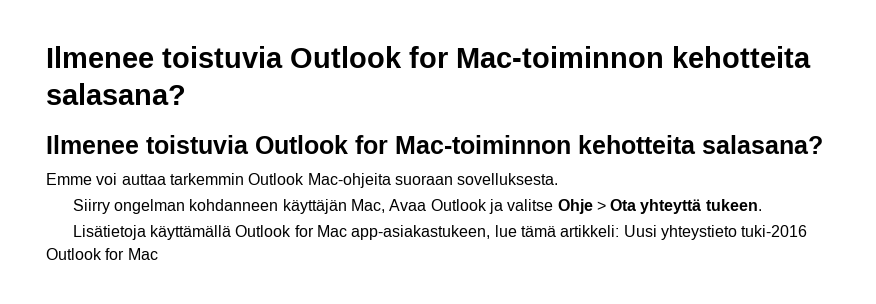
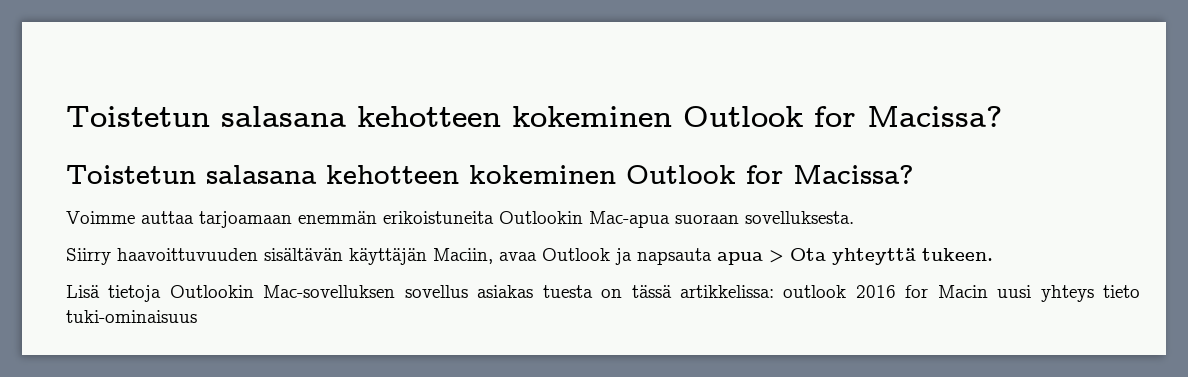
[46,46,811,68] [46,83,186,105] [46,135,823,154] [46,173,559,188] [72,199,762,214] [72,225,808,240] [46,248,158,260] Ilmenee toistuvia Outlook for Mac-toiminnon kehotteita salasana? // Ilmenee toistuvia Outlook for Mac-toiminnon kehotteita salasana? // Emme voi auttaa tarkemmin Outlook Mac-ohjeita suoraan sovelluksesta. // Siirry ongelman kohdanneen käyttäjän Mac, Avaa Outlook ja valitse Ohje > Ota yhteyttä tukeen. // Lisätietoja käyttämällä Outlook for Mac app-asiakastukeen, lue tämä artikkeli: Uusi yhteystieto tuki-2016 Outlook for Mac -> [66,106,1002,127] [66,165,914,184] [66,211,854,228] [66,248,993,265] [66,285,1140,302] [66,310,197,323] Toistetun salasana kehotteen kokeminen Outlook for Macissa? // Toistetun salasana kehotteen kokeminen Outlook for Macissa? // Voimme auttaa tarjoamaan enemmän erikoistuneita Outlookin Mac-apua suoraan sovelluksesta. // Siirry haavoittuvuuden sisältävän käyttäjän Maciin, avaa Outlook ja napsauta apua > Ota yhteyttä tukeen. // Lisä tietoja Outlookin Mac-sovelluksen sovellus asiakas tuesta on tässä artikkelissa: outlook 2016 for Macin uusi yhteys tieto tuki-ominaisuus

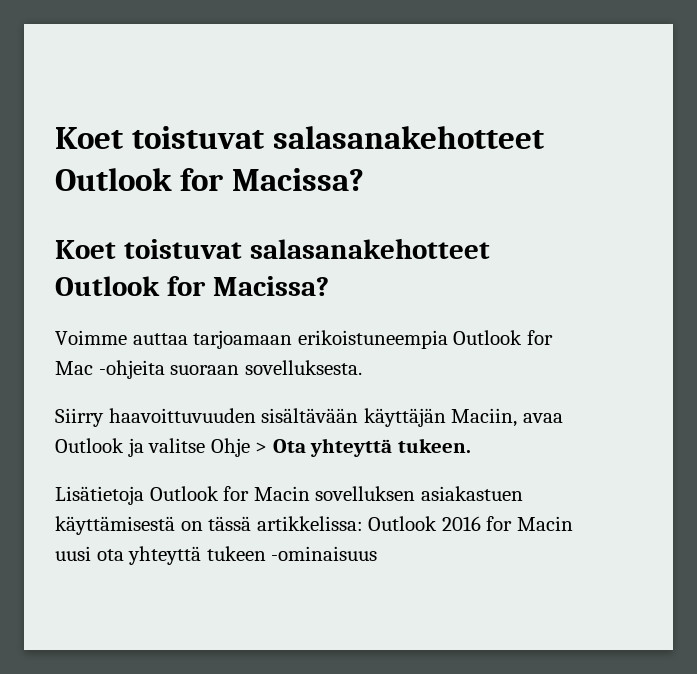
[66,106,1002,127] [66,165,616,184] Toistetun salasana kehotteen kokeminen Outlook for Macissa? // Toistetun salasana kehotteen kokeminen -> [55,126,544,149] [55,168,364,191] [55,238,490,259] Koet toistuvat salasanakehotteet Outlook for Macissa? // Koet toistuvat salasanakehotteet
[298,211,670,228] enemmän erikoistuneita Outlookin Mac-apua -> [297,330,553,349] [55,360,165,379] erikoistuneempia Outlook for Mac -ohjeita
[264,248,343,261] sisältävän -> [261,408,359,423] sisältävään
[637,248,763,265] napsauta apua -> [148,438,250,457] valitse Ohje
[66,285,593,302] Lisä tietoja Outlookin Mac-sovelluksen sovellus asiakas tuesta -> [55,486,523,505] [55,516,175,535] Lisätietoja Outlook for Macin sovelluksen asiakastuen käyttämisestä
[783,285,847,298] outlook -> [368,516,438,531] Outlook
[1040,285,1140,302] [66,310,197,323] yhteys tieto tuki-ominaisuus -> [96,546,378,565] ota yhteyttä tukeen -ominaisuus

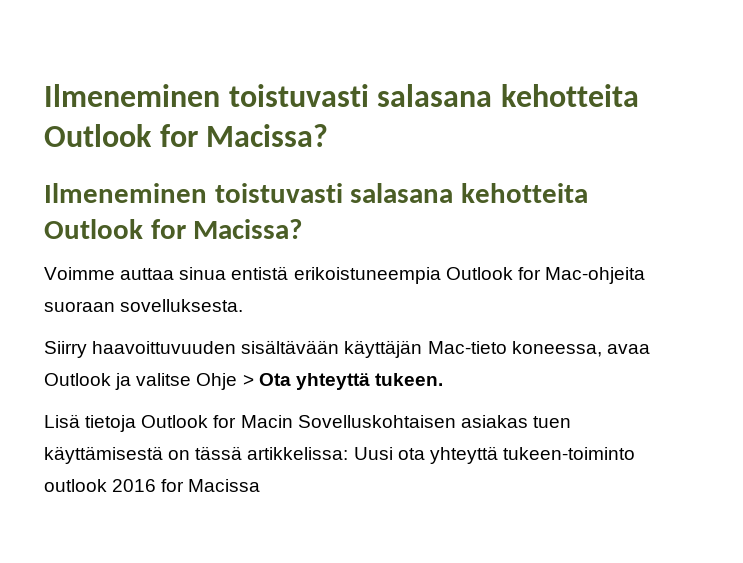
[55,126,544,149] [55,168,364,191] [55,238,490,259] Koet toistuvat salasanakehotteet Outlook for Macissa? // Koet toistuvat salasanakehotteet -> [44,84,639,107] [44,124,329,147] [44,183,589,203] Ilmeneminen toistuvasti salasana kehotteita Outlook for Macissa? // Ilmeneminen toistuvasti salasana kehotteita
[193,330,293,349] tarjoamaan -> [179,266,289,280] sinua entistä
[55,360,165,379] Mac -ohjeita -> [544,267,645,284] Mac-ohjeita
[451,408,518,427] Maciin, -> [427,341,602,357] Mac-tieto koneessa,
[55,486,144,505] Lisätietoja -> [44,414,137,432] Lisä tietoja
[315,486,523,501] sovelluksen asiakastuen -> [297,415,571,428] Sovelluskohtaisen asiakas tuen
[368,516,573,531] [55,546,378,565] Outlook 2016 for Macin uusi ota yhteyttä tukeen -ominaisuus -> [353,446,635,464] [44,479,261,492] Uusi ota yhteyttä tukeen-toiminto outlook 2016 for Macissa

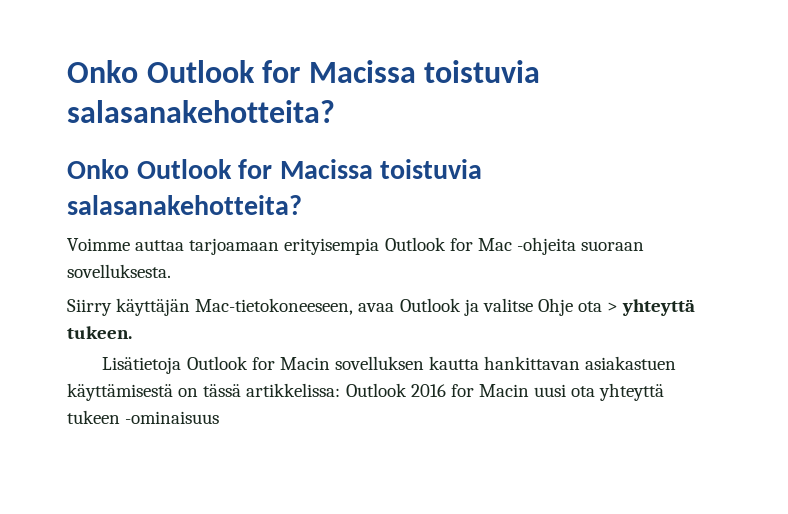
[44,84,639,107] [44,124,329,147] [44,183,589,203] [44,219,303,239] [44,266,645,284] [44,299,244,312] [44,340,602,358] Ilmeneminen toistuvasti salasana kehotteita Outlook for Macissa? // Ilmeneminen toistuvasti salasana kehotteita Outlook for Macissa? // Voimme auttaa sinua entistä erikoistuneempia Outlook for Mac-ohjeita suoraan sovelluksesta. // Siirry haavoittuvuuden sisältävään käyttäjän Mac-tieto koneessa, -> [67,60,541,83] [67,100,335,123] [67,159,483,179] [67,195,302,215] [67,237,645,255] [67,264,171,278] [67,298,354,316] Onko Outlook for Macissa toistuvia salasanakehotteita? // Onko Outlook for Macissa toistuvia salasanakehotteita? // Voimme auttaa tarjoamaan erityisempia Outlook for Mac -ohjeita suoraan sovelluksesta. // Siirry käyttäjän Mac-tietokoneeseen,
[242,373,291,386] > Ota -> [578,301,619,312] ota >
[44,414,137,432] Lisä tietoja -> [102,357,182,374] Lisätietoja
[297,415,571,428] [44,446,635,464] [44,479,261,492] Sovelluskohtaisen asiakas tuen käyttämisestä on tässä artikkelissa: Uusi ota yhteyttä tukeen-toiminto outlook 2016 for Macissa -> [334,356,677,370] [67,383,665,401] [67,410,220,424] sovelluksen kautta hankittavan asiakastuen käyttämisestä on tässä artikkelissa: Outlook 2016 for Macin uusi ota yhteyttä tukeen -ominaisuus

